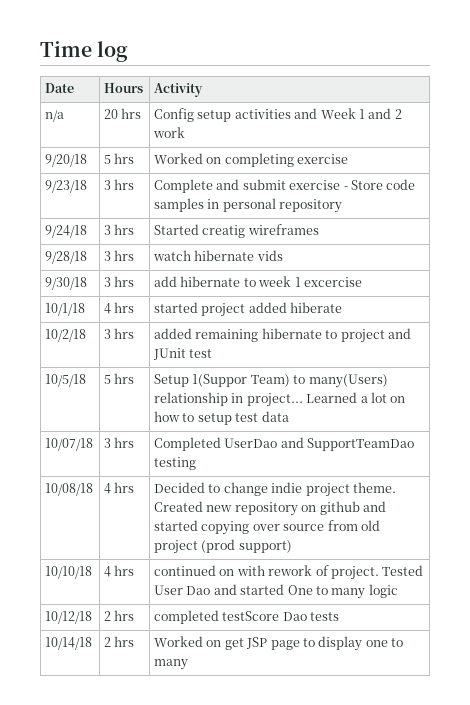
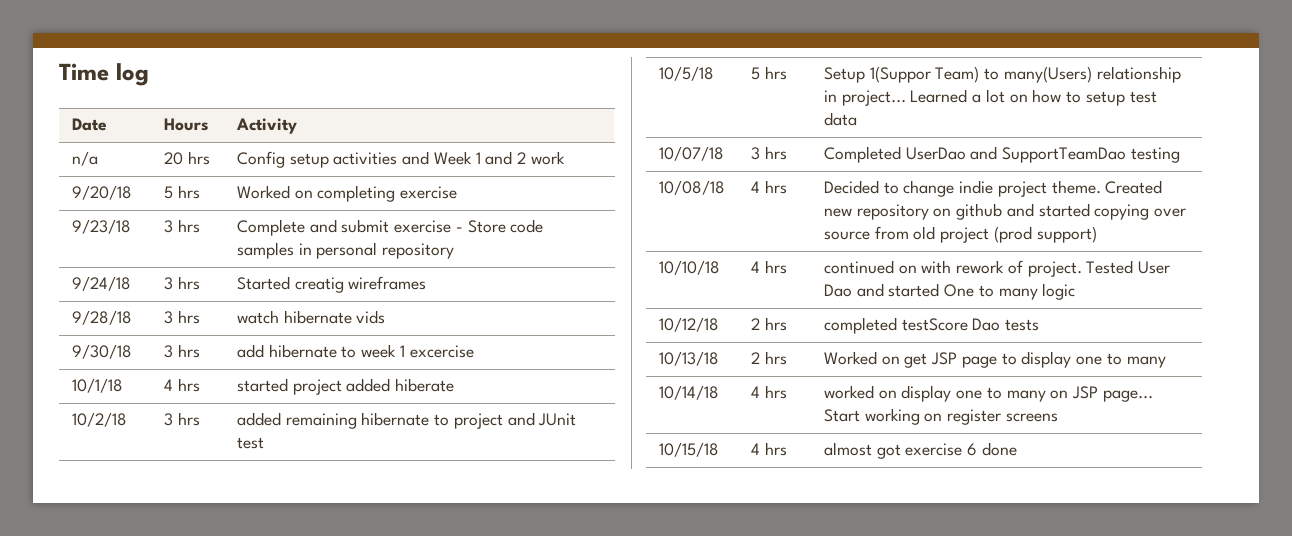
[45,637,93,650] 10/14/18 -> [658,351,719,366] 10/13/18
(189, 664) none -> [658,385,719,400] [750,385,787,399] [823,385,1153,402] [823,408,1058,425] [658,442,719,457] [750,442,787,456] [823,442,1017,459] // 10/14/18 | 4 hrs | worked on display one to many on JSP page... Start working on register screens // 10/15/18 | 4 hrs | almost got exercise 6 done

